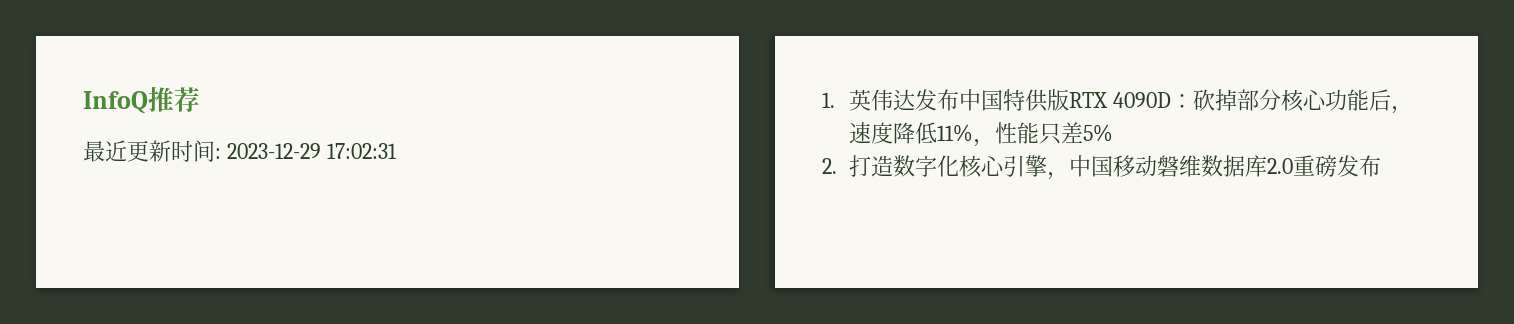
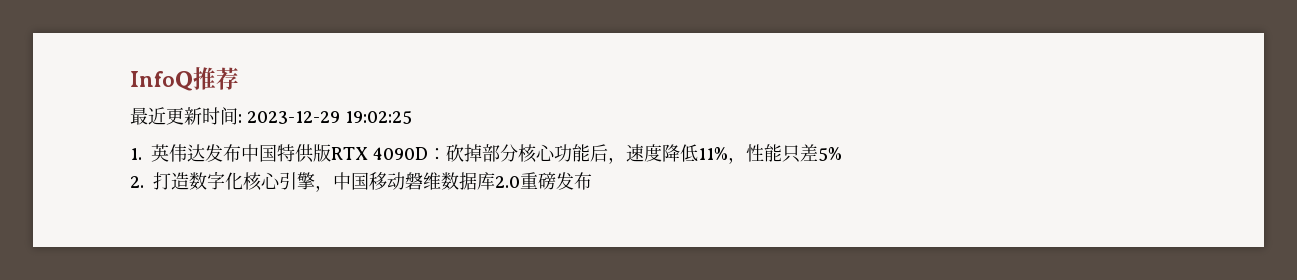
[326,143,397,159] 17:02:31 -> [345,111,412,124] 19:02:25

